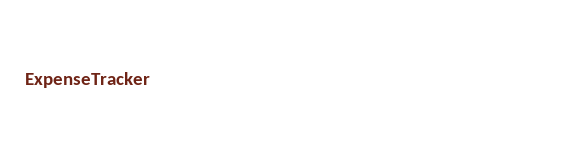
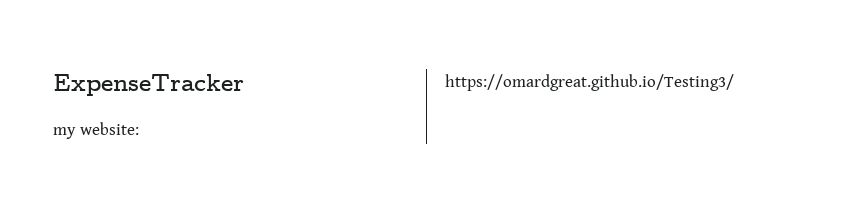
(150, 80) none -> [53,122,139,139] [445,74,734,91] // my website: https://omardgreat.github.io/Testing3/

